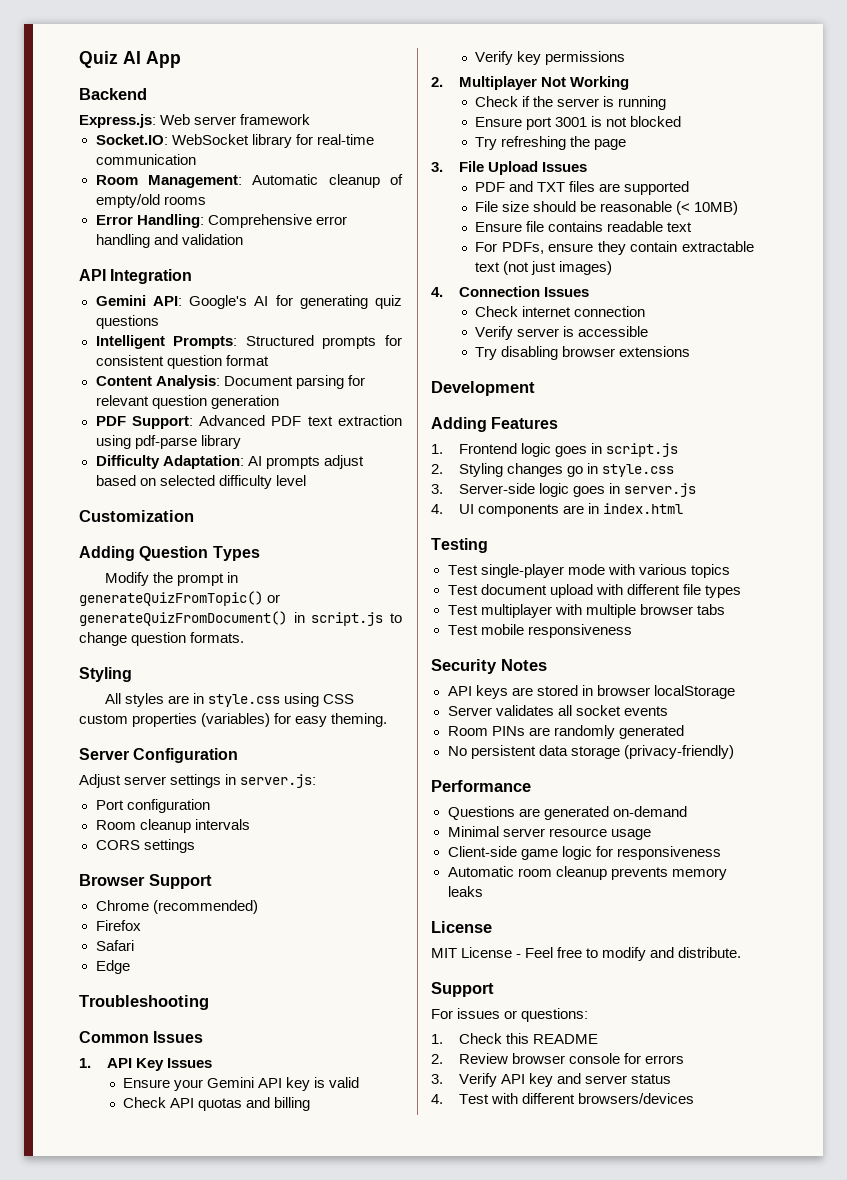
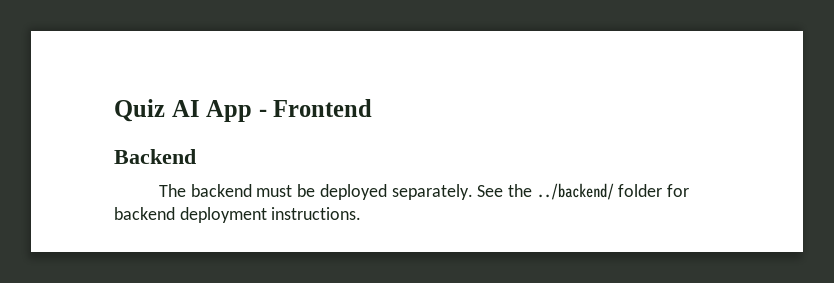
(181, 59) none -> [258,99,373,117] - Frontend
[79,114,311,128] [95,134,374,148] [95,154,196,165] [95,174,403,188] [95,194,206,208] [95,214,347,228] [95,234,243,248] [79,269,193,284] [95,295,402,309] [95,315,159,329] [95,335,402,349] [95,355,269,369] [95,375,365,389] [95,395,279,409] [95,415,402,429] [95,435,241,449] [95,455,364,469] [95,475,306,489] [79,510,194,522] [79,546,260,561] [104,572,239,586] [79,591,281,606] [79,611,403,626] [79,632,245,646] [79,667,132,682] [104,693,355,707] [79,713,388,727] [79,748,239,763] [79,774,317,788] [95,799,210,813] [95,819,250,833] [95,839,195,853] [79,874,212,889] [95,900,258,914] [95,920,141,931] [95,940,134,951] [95,960,130,974] [79,995,209,1010] [79,1031,204,1043] [79,1058,212,1071] [123,1077,360,1091] [123,1097,311,1111] [475,51,626,65] [431,76,629,90] [475,96,667,110] [475,116,682,130] [475,136,627,150] [431,161,587,175] [475,181,690,195] [475,201,739,215] [475,221,693,232] [475,241,754,255] [475,261,613,275] [431,286,589,297] [475,306,646,317] [475,326,649,340] [475,346,691,360] [431,381,535,396] [431,417,559,432] [431,443,678,457] [431,463,674,477] [431,483,696,497] [431,503,683,517] [431,538,488,553] [447,564,730,578] [447,584,741,598] [447,604,725,618] [447,624,632,638] [431,659,547,674] [447,685,735,699] [447,705,668,716] [447,725,684,739] [447,745,734,759] [431,780,531,792] [447,806,687,820] [447,826,651,840] [447,846,721,860] [447,866,727,880] [447,886,483,897] [431,921,492,933] [431,947,742,961] [431,982,494,997] [431,1008,589,1022] [431,1033,598,1044] [431,1053,684,1064] [431,1073,671,1087] [431,1093,694,1104] Express.js: Web server framework // Socket.IO: WebSocket library for real-time communication // Room Management: Automatic cleanup of empty/old rooms // Error Handling: Comprehensive error handling and validation // API Integration // Gemini API: Google's AI for generating quiz questions // Intelligent Prompts: Structured prompts for consistent question format // Content Analysis: Document parsing for relevant question generation // PDF Support: Advanced PDF text extraction using pdf-parse library // Difficulty Adaptation: AI prompts adjust based on selected difficulty level // Customization // Adding Question Types // Modify the prompt in generateQuizFromTopic() or generateQuizFromDocument() in script.js to change question formats. // Styling // All styles are in style.css using CSS custom properties (variables) for easy theming. // Server Configuration // Adjust server settings in server.js: // Port configuration // Room cleanup intervals // CORS settings // Browser Support // Chrome (recommended) // Firefox // Safari // Edge // Troubleshooting // Common Issues // 1. API Key Issues // Ensure your Gemini API key is valid // Check API quotas and billing // Verify key permissions // 2. Multiplayer Not Working // Check if the server is running // Ensure port 3001 is not blocked // Try refreshing the page // 3. File Upload Issues // PDF and TXT files are supported // File size should be reasonable (< 10MB) // Ensure file contains readable text // For PDFs, ensure they contain extractable text (not just images) // 4. Connection Issues // Check internet connection // Verify server is accessible // Try disabling browser extensions // Development // Adding Features // 1. Frontend logic goes in script.js // 2. Styling changes go in style.css // 3. Server-side logic goes in server.js // 4. UI components are in index.html // Testing // Test single-player mode with various topics // Test document upload with different file types // Test multiplayer with multiple browser tabs // Test mobile responsiveness // Security Notes // API keys are stored in browser localStorage // Server validates all socket events // Room PINs are randomly generated // No persistent data storage (privacy-friendly) // Performance // Questions are generated on-demand // Minimal server resource usage // Client-side game logic for responsiveness // Automatic room cleanup prevents memory leaks // License // MIT License - Feel free to modify and distribute. // Support // For issues or questions: // 1. Check this README // 2. Review browser console for errors // 3. Verify API key and server status // 4. Test with different browsers/devices -> [158,183,690,200] [114,207,362,223] The backend must be deployed separately. See the ../backend/ folder for backend deployment instructions.

